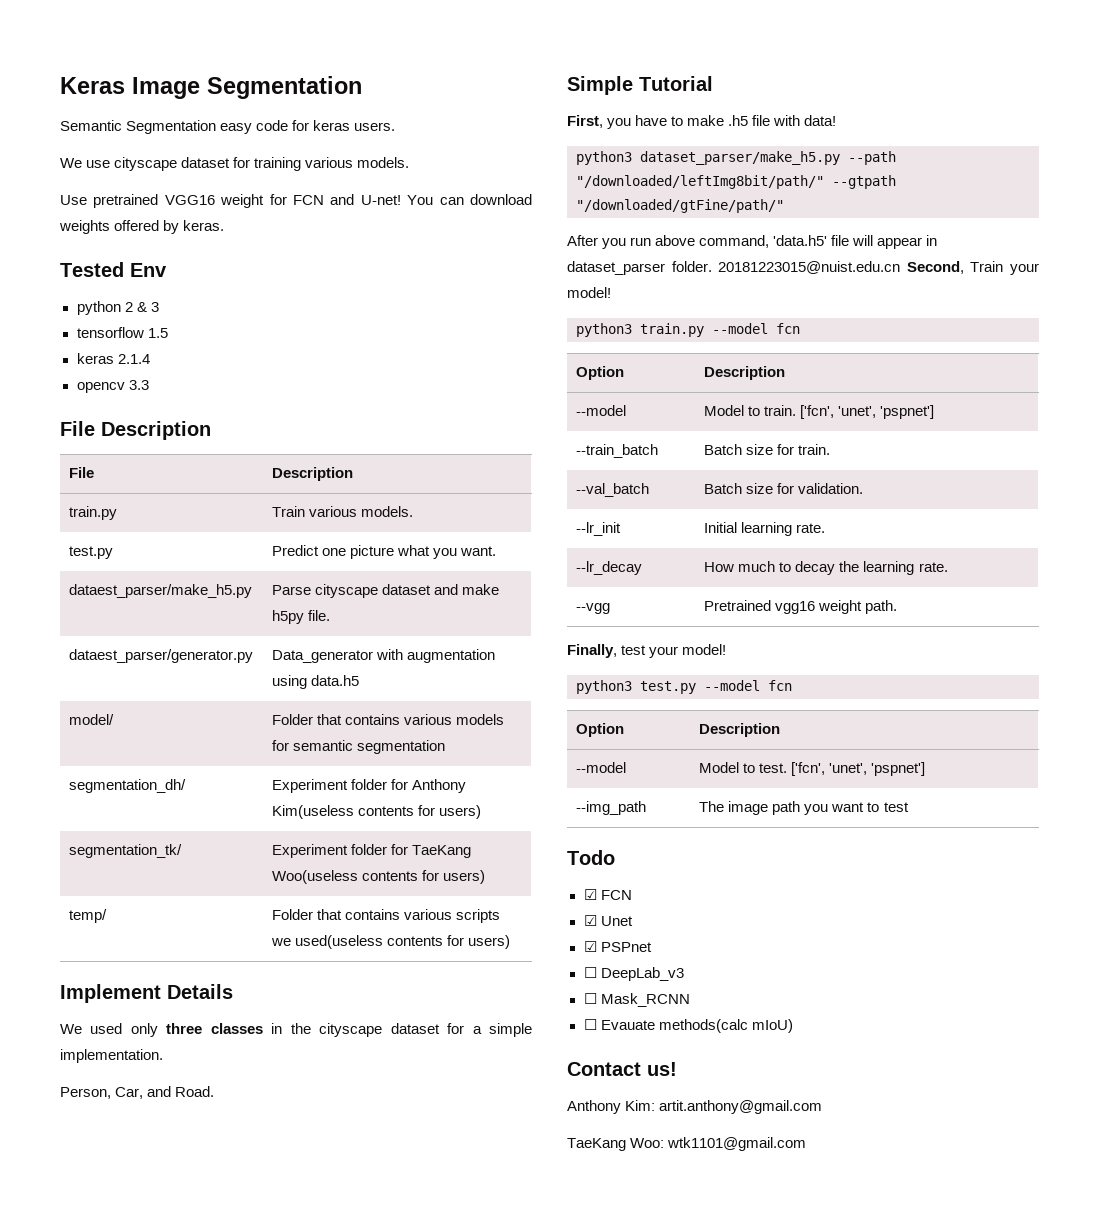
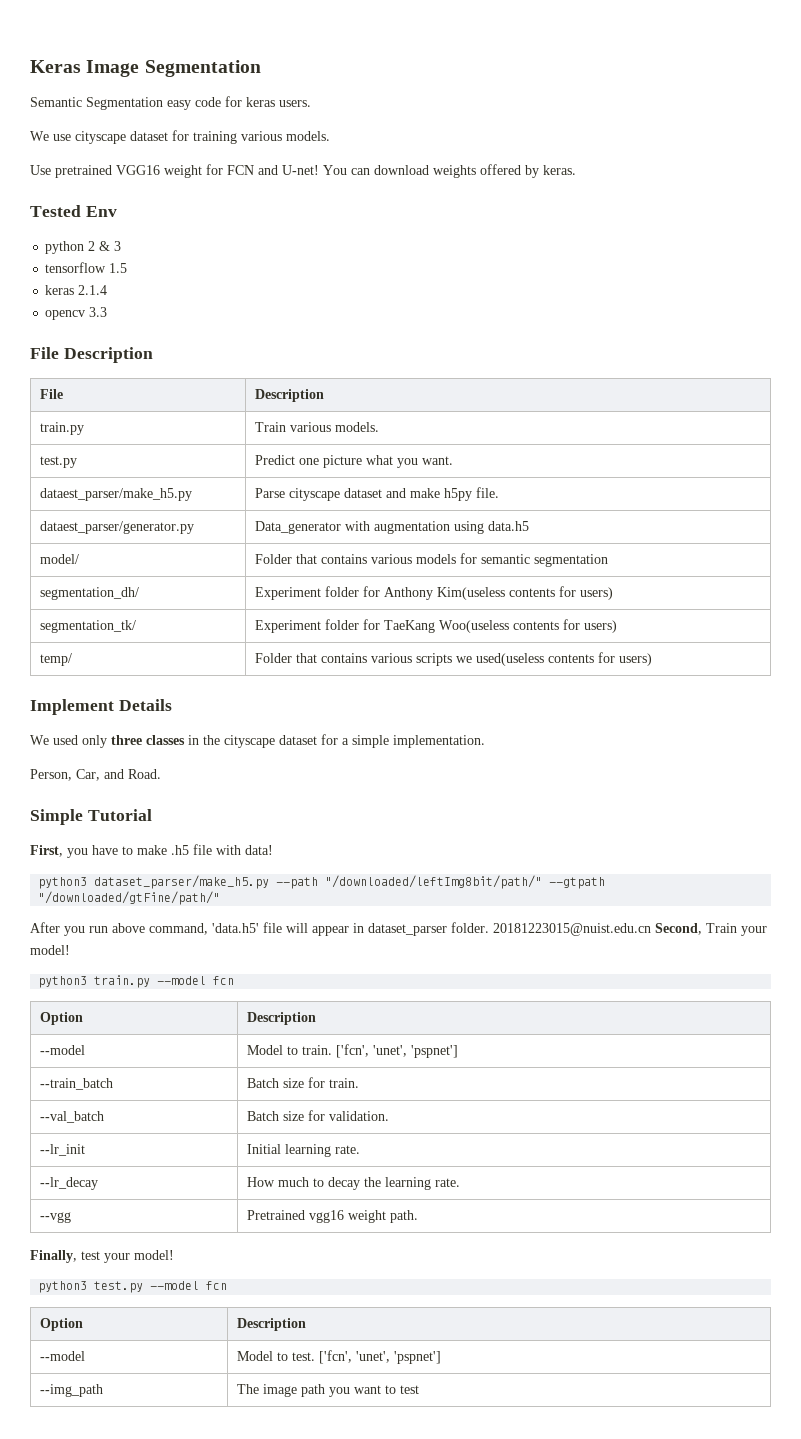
[567,850,615,865] [583,889,632,900] [583,915,633,926] [583,941,652,952] [583,967,684,981] [583,993,690,1007] [583,1019,793,1033] [567,1062,677,1076] [567,1100,823,1114] [567,1137,807,1151] // Todo // ☑ FCN // ☑ Unet // ☑ PSPnet // ☐ DeepLab_v3 // ☐ Mask_RCNN // ☐ Evauate methods(calc mIoU) // Contact us! // Anthony Kim: artit.anthony@gmail.com // TaeKang Woo: wtk1101@gmail.com -> (419, 1389) none

